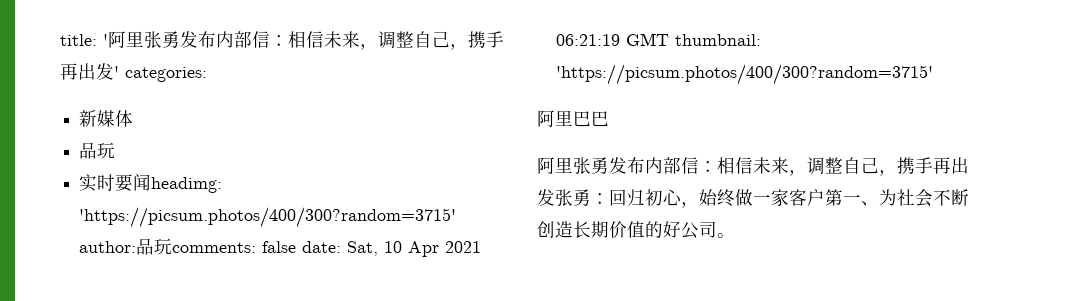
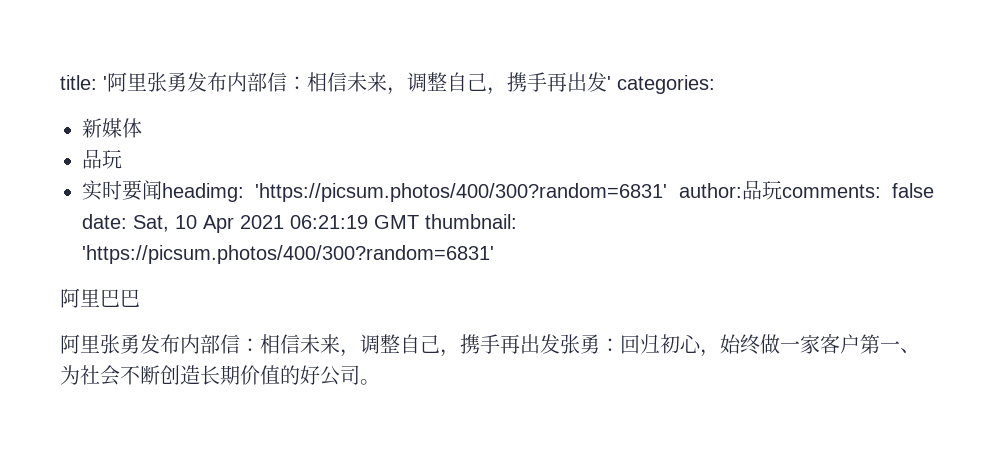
[79,207,457,228] 'https://picsum.photos/400/300?random=3715' -> [255,183,668,202] 'https://picsum.photos/400/300?random=6831'
[556,64,934,85] 'https://picsum.photos/400/300?random=3715' -> [82,245,494,264] 'https://picsum.photos/400/300?random=6831'

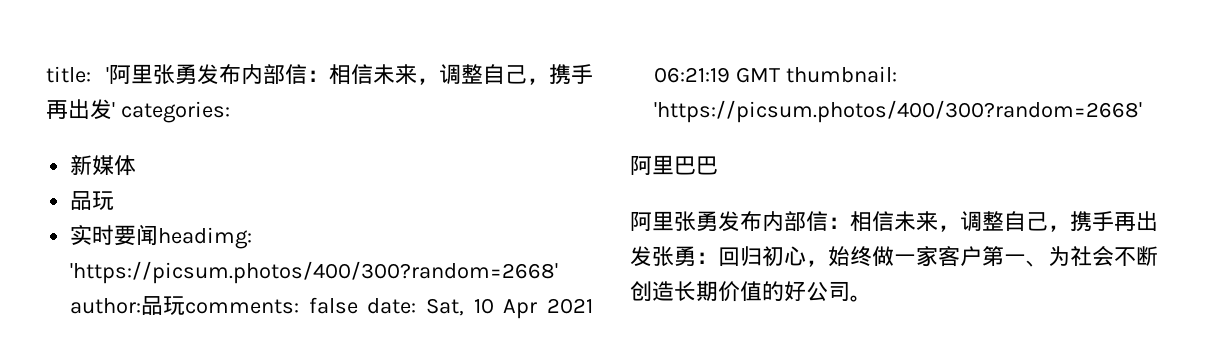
[255,183,668,202] 'https://picsum.photos/400/300?random=6831' -> [70,261,559,284] 'https://picsum.photos/400/300?random=2668'
[82,245,494,264] 'https://picsum.photos/400/300?random=6831' -> [654,100,1143,123] 'https://picsum.photos/400/300?random=2668'

